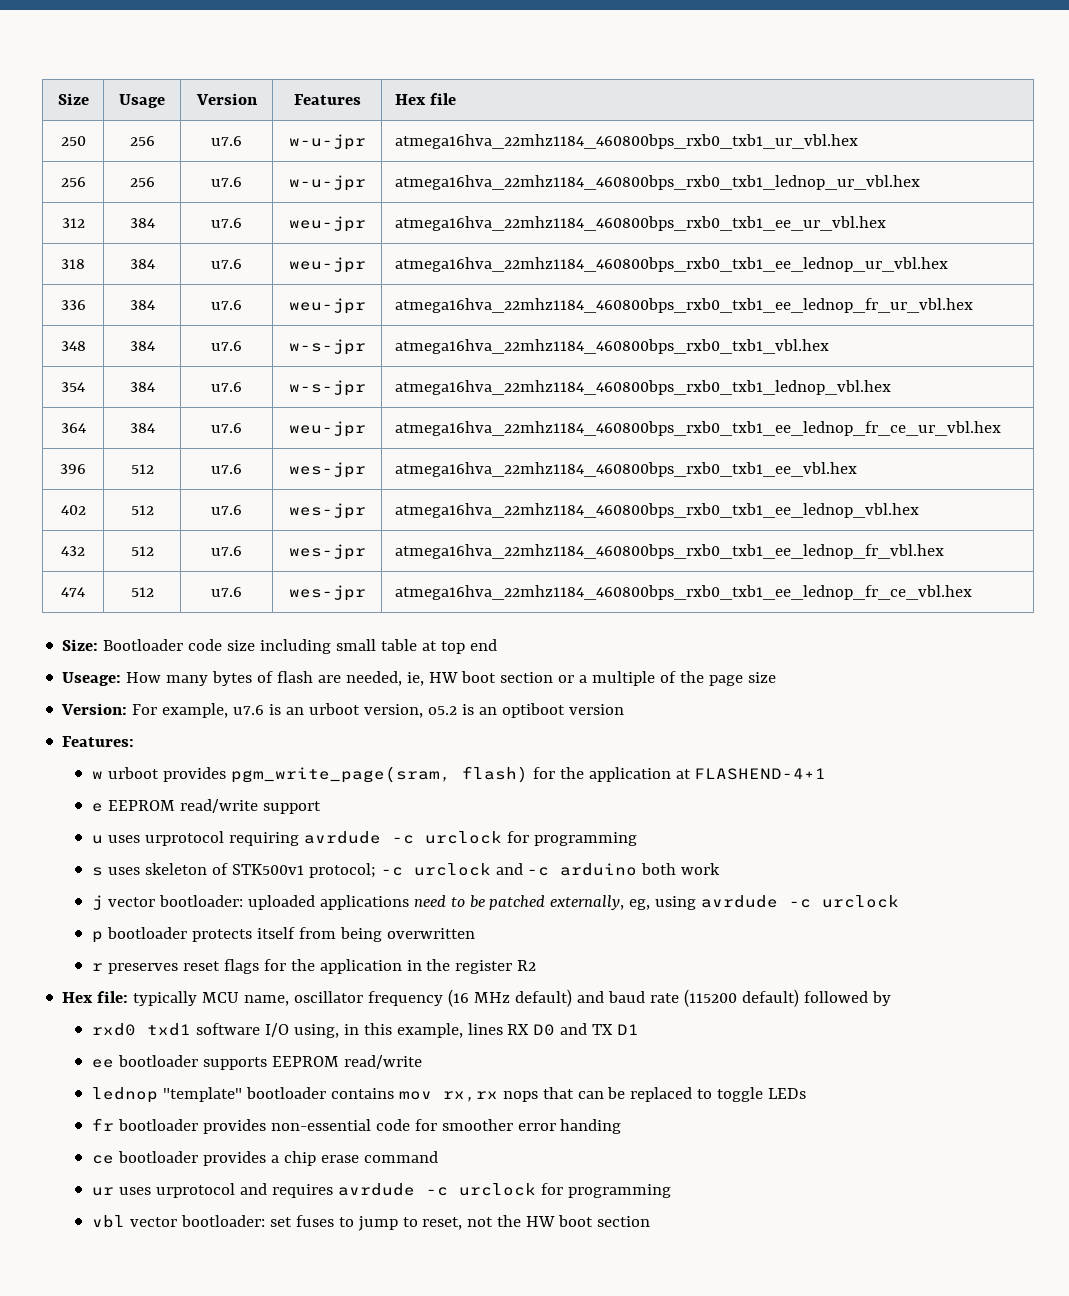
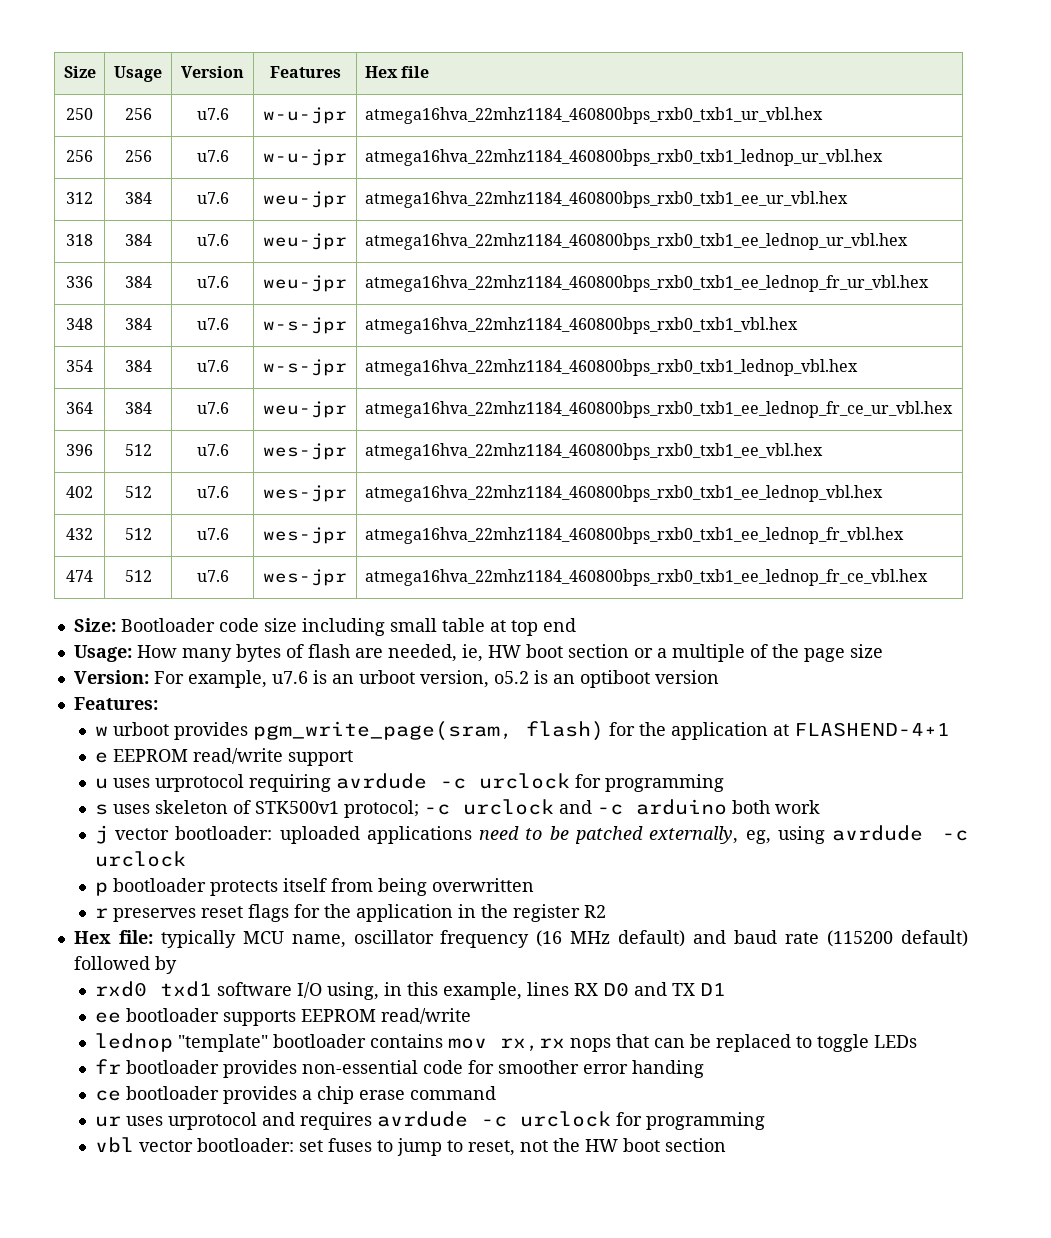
[62,672,122,686] Useage: -> [73,645,132,662] Usage:

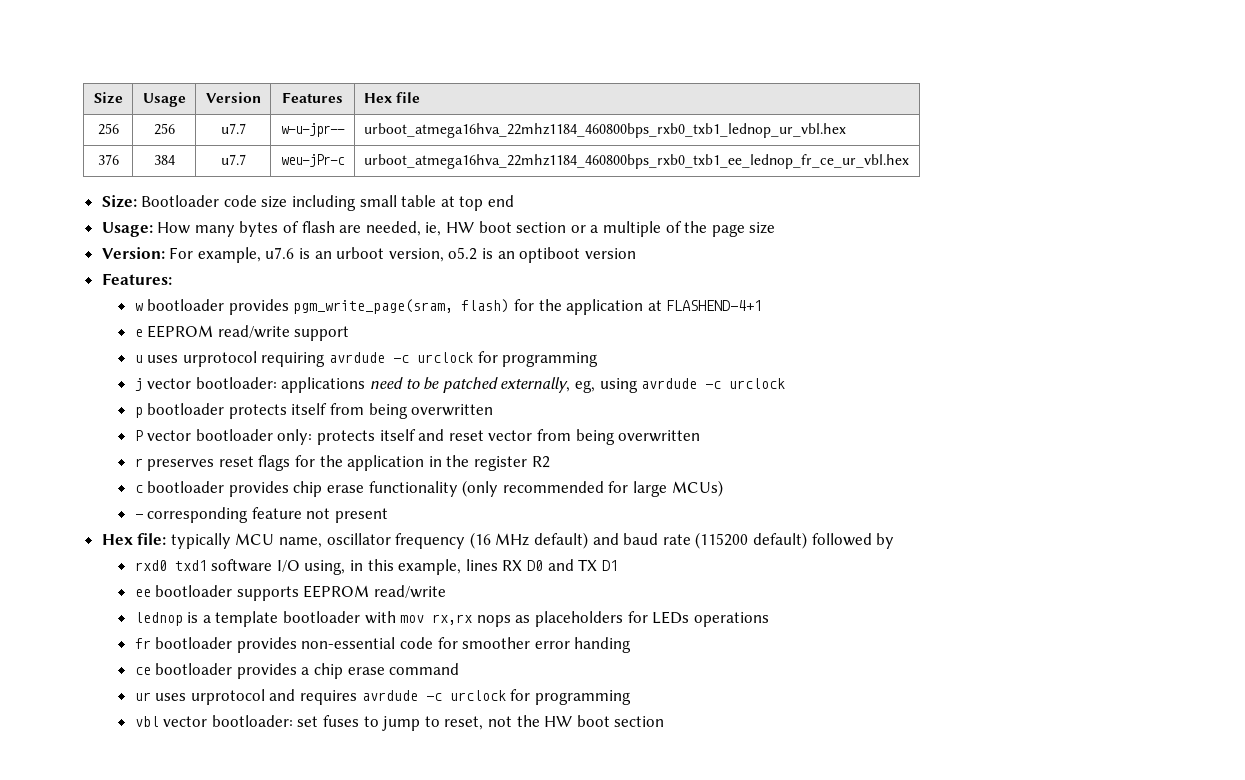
[66,108,93,120] [124,108,152,120] [196,108,229,120] [263,107,347,124] [364,107,823,124] [66,150,93,162] [124,150,152,162] [196,150,229,162] [263,149,347,166] [364,149,883,166] [66,192,93,204] [124,192,152,204] [196,192,229,204] [263,191,347,208] [364,191,848,208] [66,234,93,246] [124,234,152,246] [196,234,229,246] [263,233,347,250] [364,233,908,250] [66,276,93,288] [124,276,152,288] [196,276,229,288] [263,275,347,292] [364,275,929,292] [66,318,93,330] [124,318,152,330] [196,318,229,330] [263,317,347,334] [364,317,798,334] [66,360,93,372] [124,360,152,372] [196,360,229,372] [263,359,347,376] [364,359,858,376] [66,402,93,414] [124,402,152,414] [196,402,229,414] [263,401,347,418] [364,401,953,418] [66,444,93,456] [124,444,152,456] [196,444,229,456] [263,443,347,460] [364,443,823,460] [66,486,93,498] [124,486,152,498] [196,486,229,498] [263,485,347,502] [364,485,883,502] [66,528,93,540] [124,528,152,540] [196,528,229,540] [263,527,347,544] [364,527,904,544] [66,570,93,582] [124,570,152,582] [196,570,229,582] [263,569,347,586] [364,569,928,586] 250 | 256 | u7.6 | w-u-jpr | atmega16hva_22mhz1184_460800bps_rxb0_txb1_ur_vbl.hex // 256 | 256 | u7.6 | w-u-jpr | atmega16hva_22mhz1184_460800bps_rxb0_txb1_lednop_ur_vbl.hex // 312 | 384 | u7.6 | weu-jpr | atmega16hva_22mhz1184_460800bps_rxb0_txb1_ee_ur_vbl.hex // 318 | 384 | u7.6 | weu-jpr | atmega16hva_22mhz1184_460800bps_rxb0_txb1_ee_lednop_ur_vbl.hex // 336 | 384 | u7.6 | weu-jpr | atmega16hva_22mhz1184_460800bps_rxb0_txb1_ee_lednop_fr_ur_vbl.hex // 348 | 384 | u7.6 | w-s-jpr | atmega16hva_22mhz1184_460800bps_rxb0_txb1_vbl.hex // 354 | 384 | u7.6 | w-s-jpr | atmega16hva_22mhz1184_460800bps_rxb0_txb1_lednop_vbl.hex // 364 | 384 | u7.6 | weu-jpr | atmega16hva_22mhz1184_460800bps_rxb0_txb1_ee_lednop_fr_ce_ur_vbl.hex // 396 | 512 | u7.6 | wes-jpr | atmega16hva_22mhz1184_460800bps_rxb0_txb1_ee_vbl.hex // 402 | 512 | u7.6 | wes-jpr | atmega16hva_22mhz1184_460800bps_rxb0_txb1_ee_lednop_vbl.hex // 432 | 512 | u7.6 | wes-jpr | atmega16hva_22mhz1184_460800bps_rxb0_txb1_ee_lednop_fr_vbl.hex // 474 | 512 | u7.6 | wes-jpr | atmega16hva_22mhz1184_460800bps_rxb0_txb1_ee_lednop_fr_ce_vbl.hex -> [97,123,119,135] [153,123,175,135] [220,123,246,134] [281,123,345,137] [363,123,846,138] [97,154,119,165] [153,155,175,165] [220,154,246,165] [281,154,345,167] [363,154,909,169] 256 | 256 | u7.7 | w-u-jpr-- | urboot_atmega16hva_22mhz1184_460800bps_rxb0_txb1_lednop_ur_vbl.hex // 376 | 384 | u7.7 | weu-jPr-c | urboot_atmega16hva_22mhz1184_460800bps_rxb0_txb1_ee_lednop_fr_ce_ur_vbl.hex
[112,722,169,736] urboot -> [147,299,225,311] bootloader
[94,799,820,818] // s uses skeleton of STK500v1 protocol; -c urclock and -c arduino both work -> (599, 359) none
[279,826,360,844] uploaded -> (277, 383) none
(534, 885) none -> [134,429,701,445] // P vector bootloader only: protects itself and reset vector from being overwritten
(606, 911) none -> [134,480,723,497] [134,507,388,523] // c bootloader provides chip erase functionality (only recommended for large MCUs) // - corresponding feature not present
[177,1034,869,1052] "template" bootloader contains mov rx,rx nops that can be replaced to toggle -> [187,611,648,627] is a template bootloader with mov rx,rx nops as placeholders for
(917, 1041) none -> [693,612,769,627] operations

